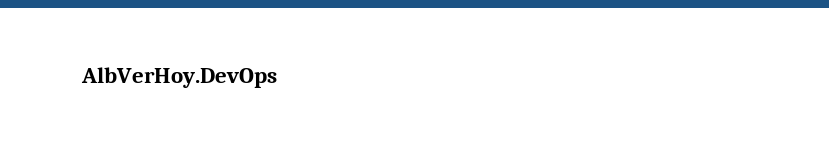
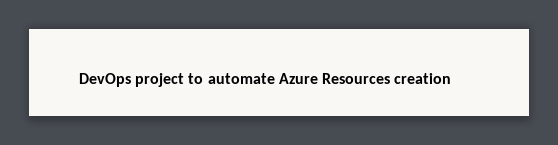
[81,67,277,88] AlbVerHoy.DevOps -> [79,73,452,87] DevOps project to automate Azure Resources creation

